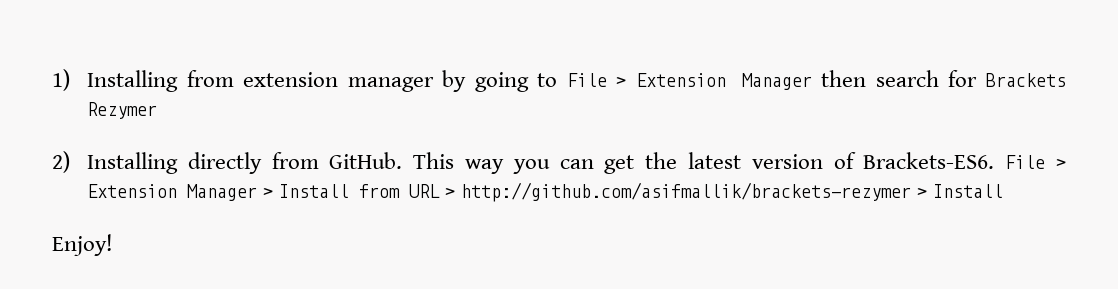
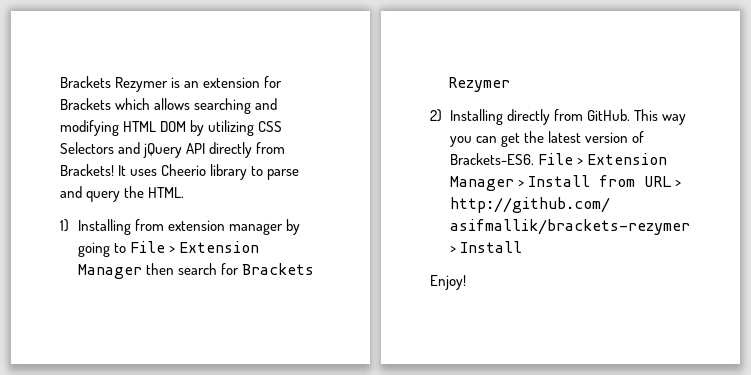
(52, 80) none -> [60,76,283,92] [60,98,278,114] [60,120,283,136] [60,142,286,158] [60,164,300,180] [60,186,185,202] Brackets Rezymer is an extension for Brackets which allows searching and modifying HTML DOM by utilizing CSS Selectors and jQuery API directly from Brackets! It uses Cheerio library to parse and query the HTML. //

